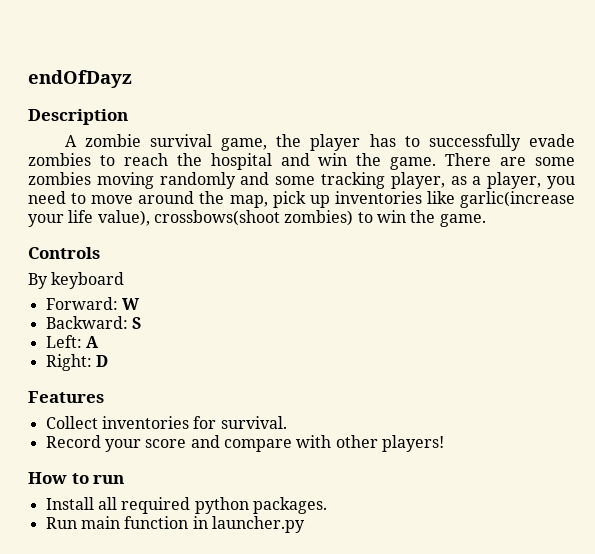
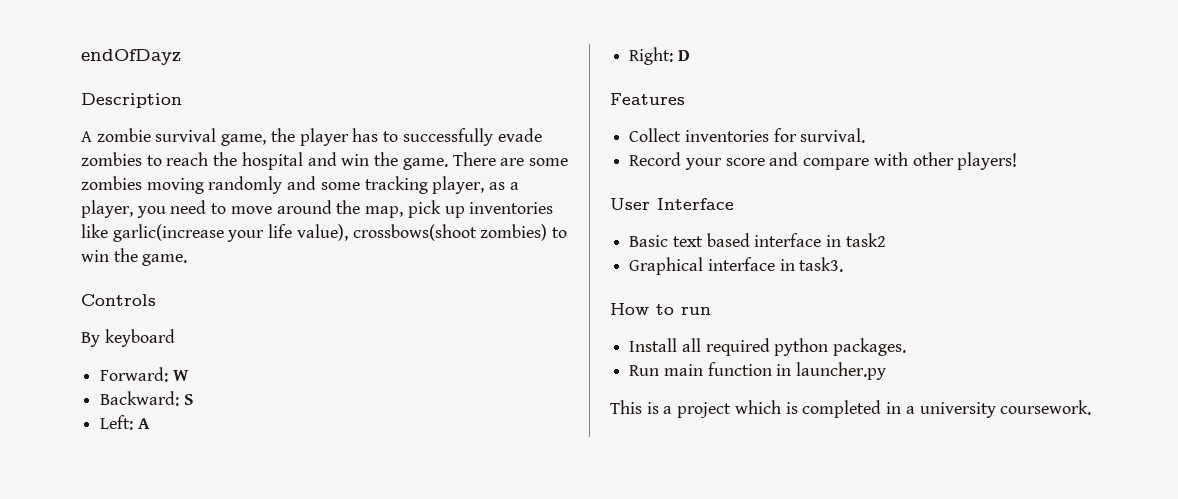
(444, 443) none -> [610,198,734,210] [629,233,886,247] [629,257,844,275] // User Interface // Basic text based interface in task2 // Graphical interface in task3.
(305, 524) none -> [610,400,1092,418] // This is a project which is completed in a university coursework.

